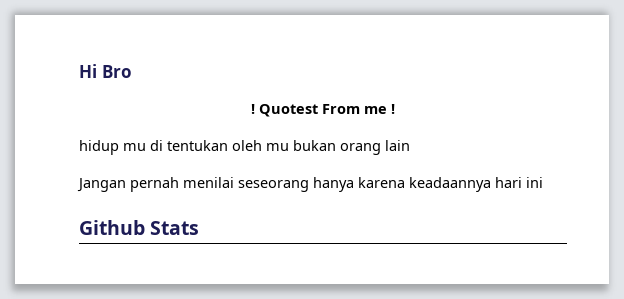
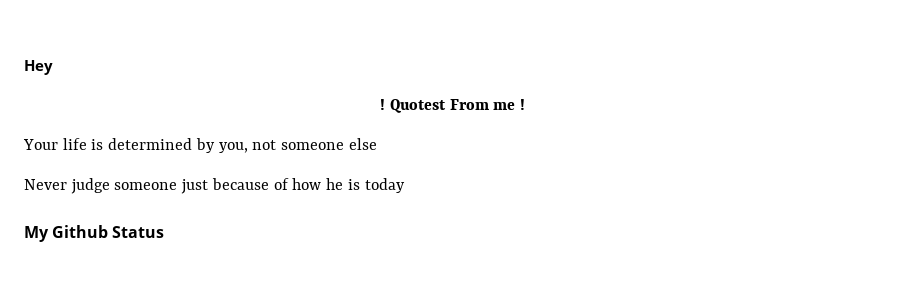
[79,64,132,78] Hi Bro -> [24,60,53,75] Hey
[79,140,410,155] [77,177,543,192] [79,220,200,235] hidup mu di tentukan oleh mu bukan orang lain // Jangan pernah menilai seseorang hanya karena keadaannya hari ini // Github Stats -> [23,138,377,153] [24,178,405,194] [24,225,165,242] Your life is determined by you, not someone else // Never judge someone just because of how he is today // My Github Status

